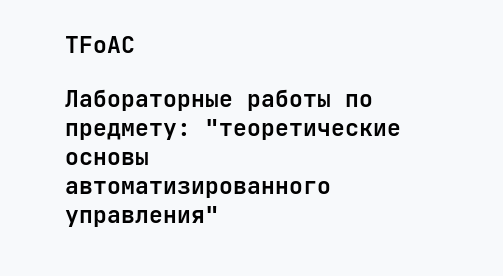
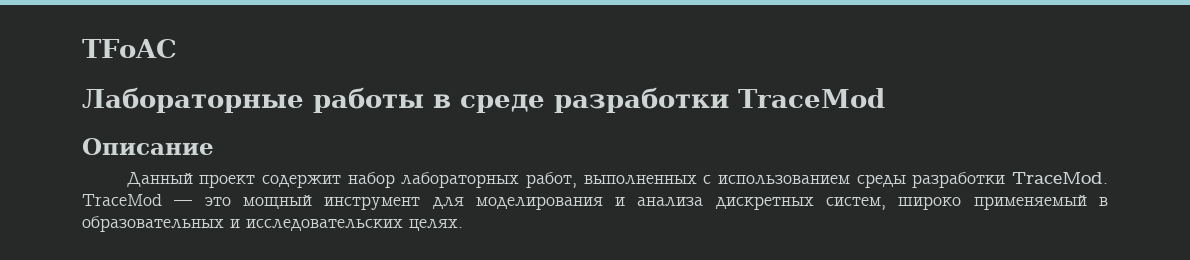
[345,94,373,107] [65,119,401,140] [65,152,149,165] [65,181,331,198] [65,206,219,227] по предмету: "теоретические основы автоматизированного управления" -> [433,87,885,113] [82,138,214,155] [126,172,1109,188] [82,194,1108,210] [82,216,463,232] в среде разработки TraceMod // Описание // Данный проект содержит набор лабораторных работ, выполненных с использованием среды разработки TraceMod. TraceMod — это мощный инструмент для моделирования и анализа дискретных систем, широко применяемый в образовательных и исследовательских целях.

